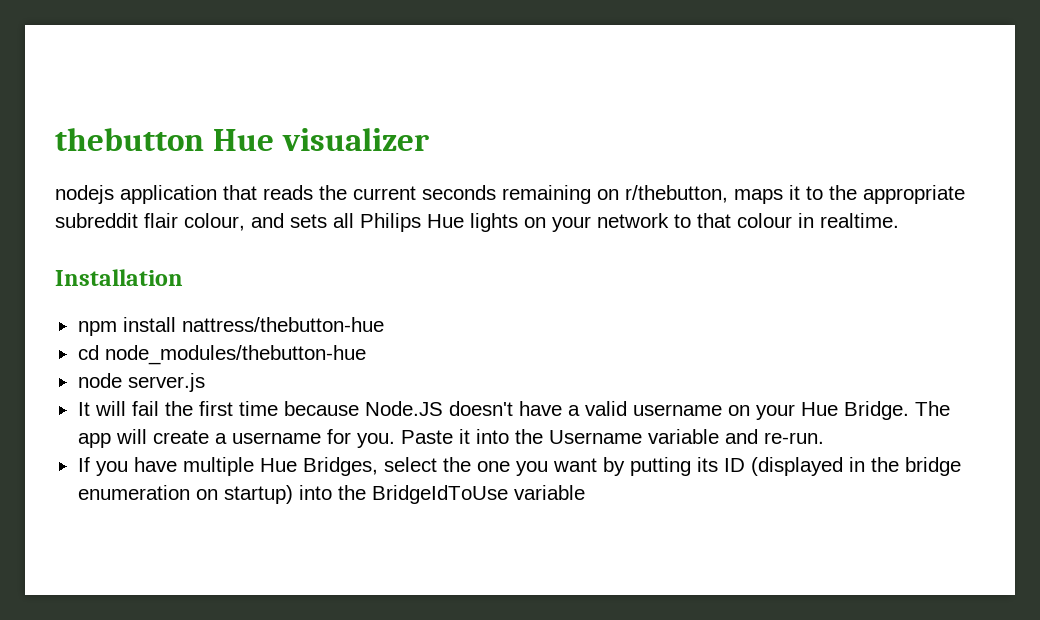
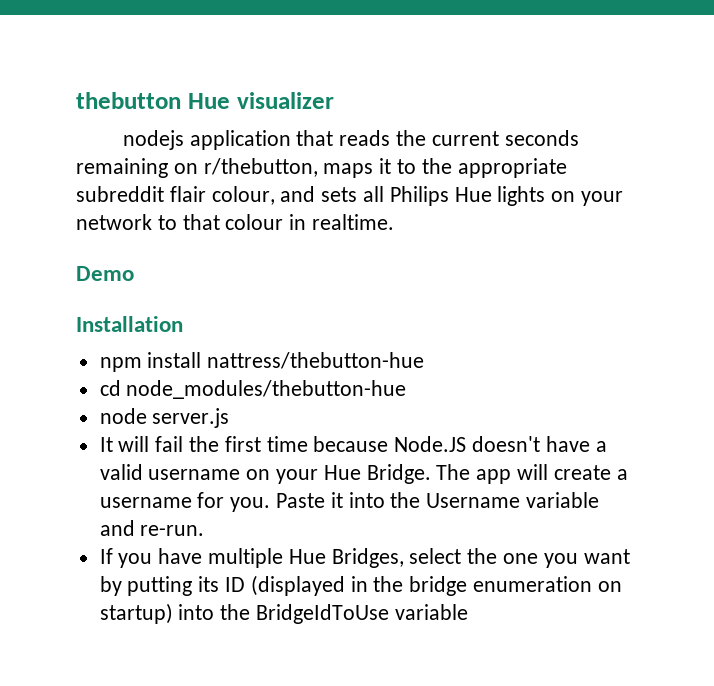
(899, 220) none -> [76,266,134,281] // Demo

